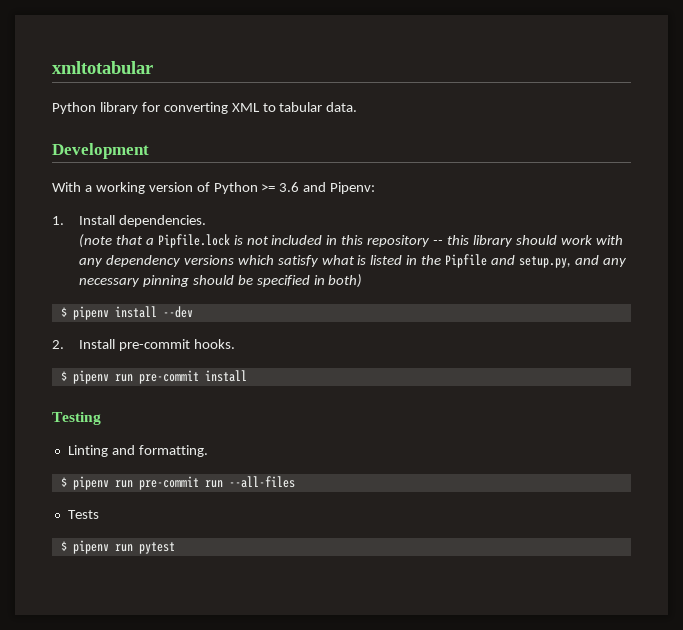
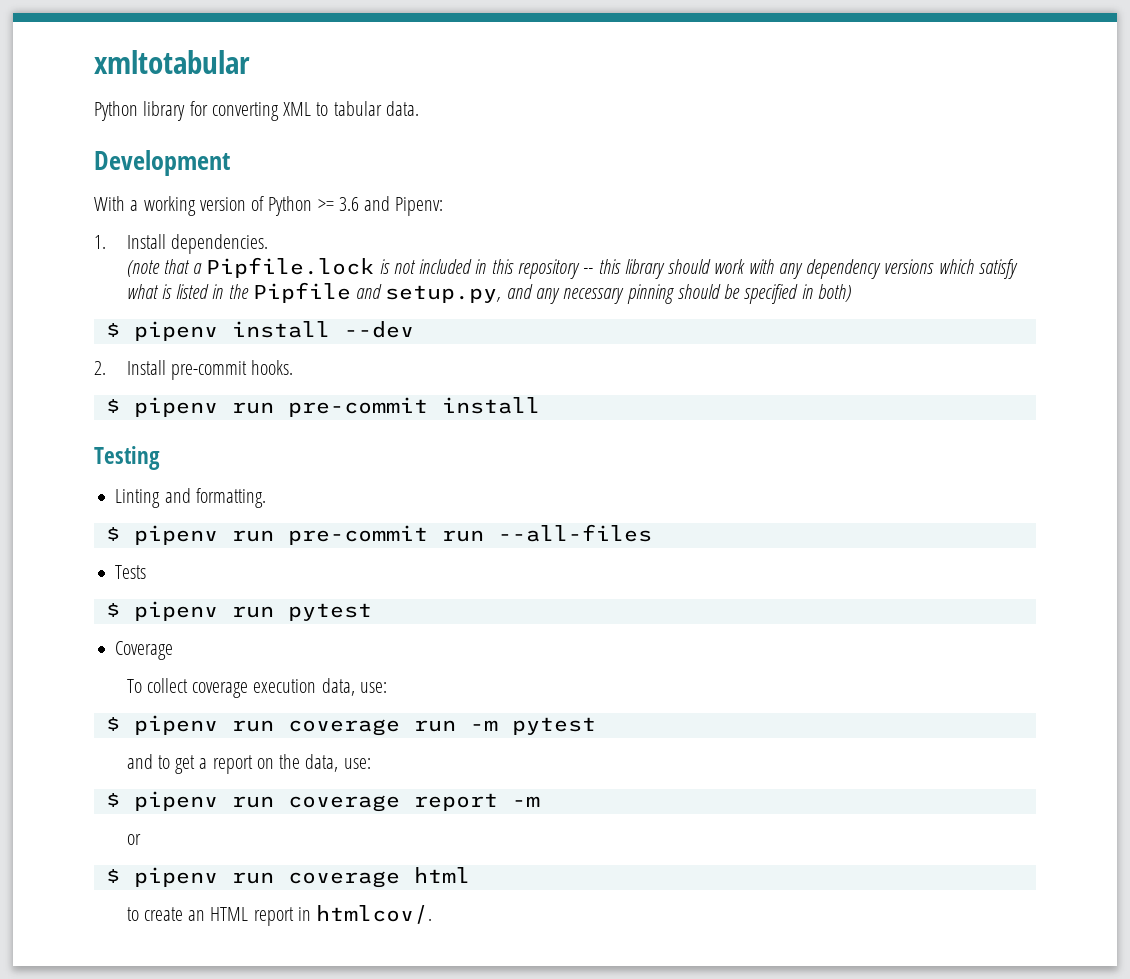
(175, 548) none -> [115,641,174,660] [126,678,387,698] [105,715,596,736] [126,754,371,774] [105,791,540,812] [126,834,141,845] [105,867,470,888] [126,905,433,926] // Coverage // To collect coverage execution data, use: // $ pipenv run coverage run -m pytest // and to get a report on the data, use: // $ pipenv run coverage report -m // or // $ pipenv run coverage html // to create an HTML report in htmlcov/.

